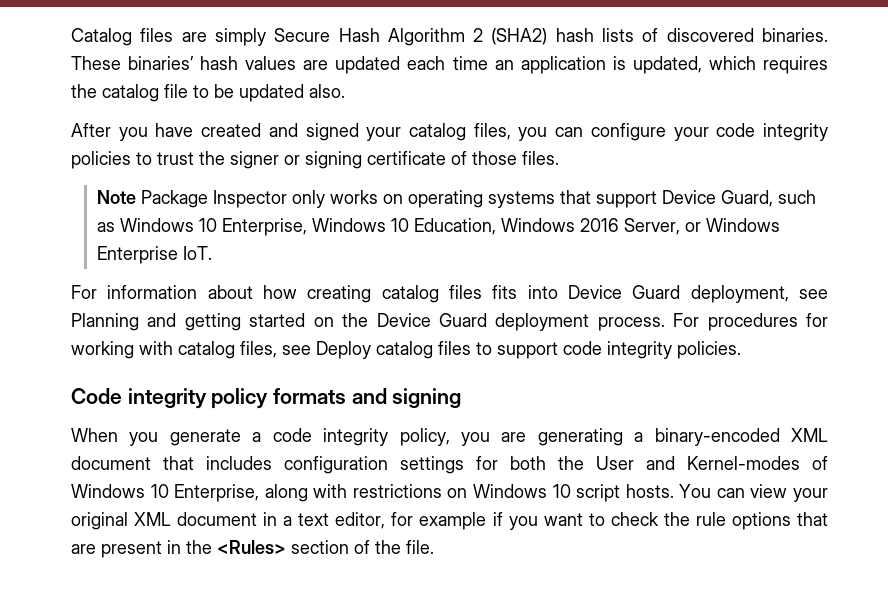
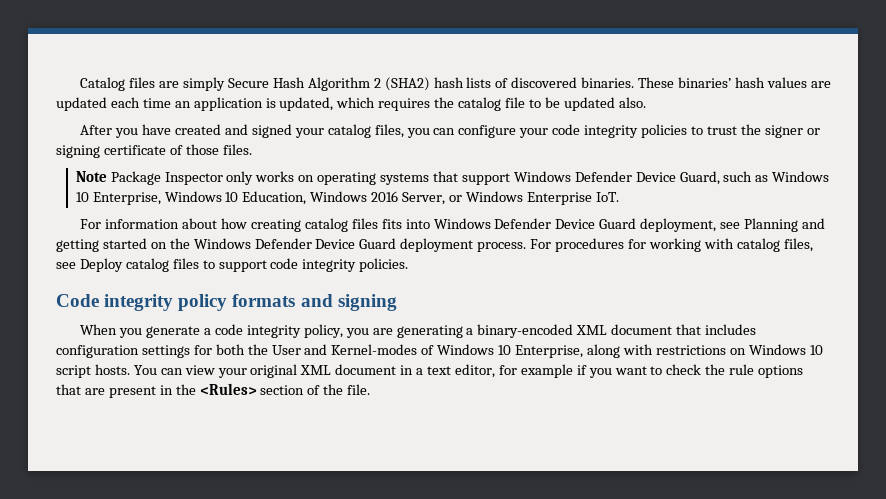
(658, 199) none -> [513,171,632,182] Windows Defender
(558, 292) none -> [433,218,552,229] Windows Defender
(369, 320) none -> [193,238,312,249] Windows Defender

